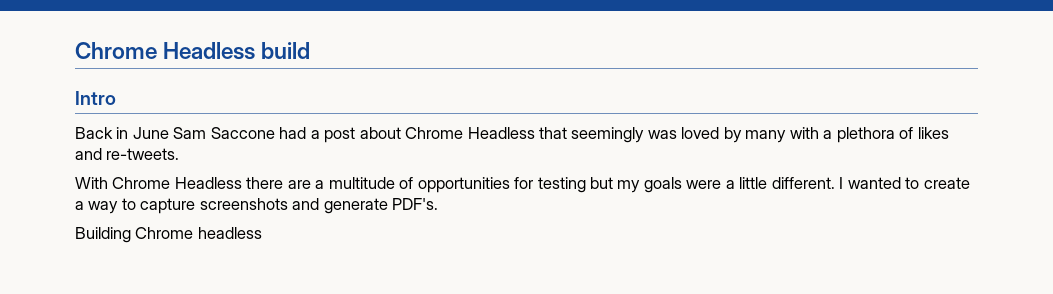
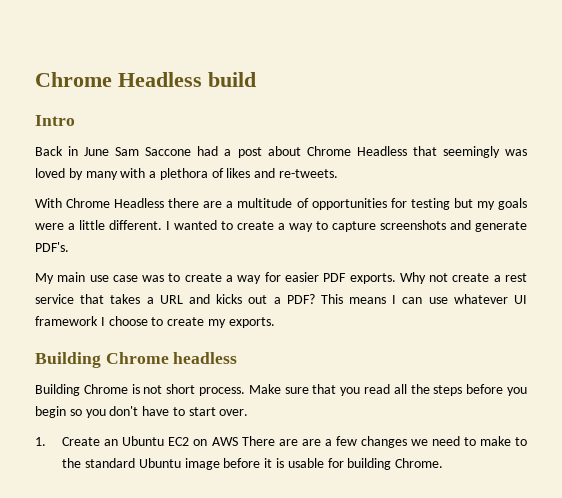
[75,227,262,243] Building Chrome headless -> [35,272,527,284] [35,294,527,304] [35,316,275,328] [35,352,238,368] [35,384,528,396] [35,406,249,418] [35,436,527,448] [62,458,444,470] My main use case was to create a way for easier PDF exports. Why not create a rest service that takes a URL and kicks out a PDF? This means I can use whatever UI framework I choose to create my exports. // Building Chrome headless // Building Chrome is not short process. Make sure that you read all the steps before you begin so you don't have to start over. // 1. Create an Ubuntu EC2 on AWS There are are a few changes we need to make to the standard Ubuntu image before it is usable for building Chrome.

